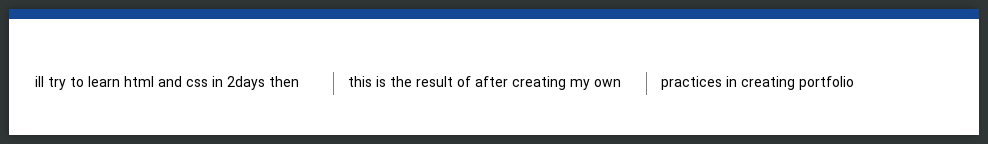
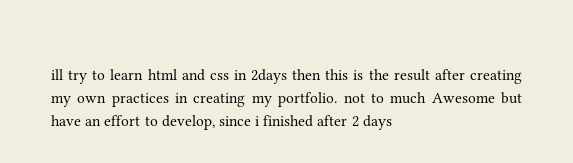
[457,76,471,87] of -> (430, 75) none
[799,76,854,90] portfolio -> [251,92,522,107] [51,115,392,130] my portfolio. not to much Awesome but have an effort to develop, since i finished after 2 days

